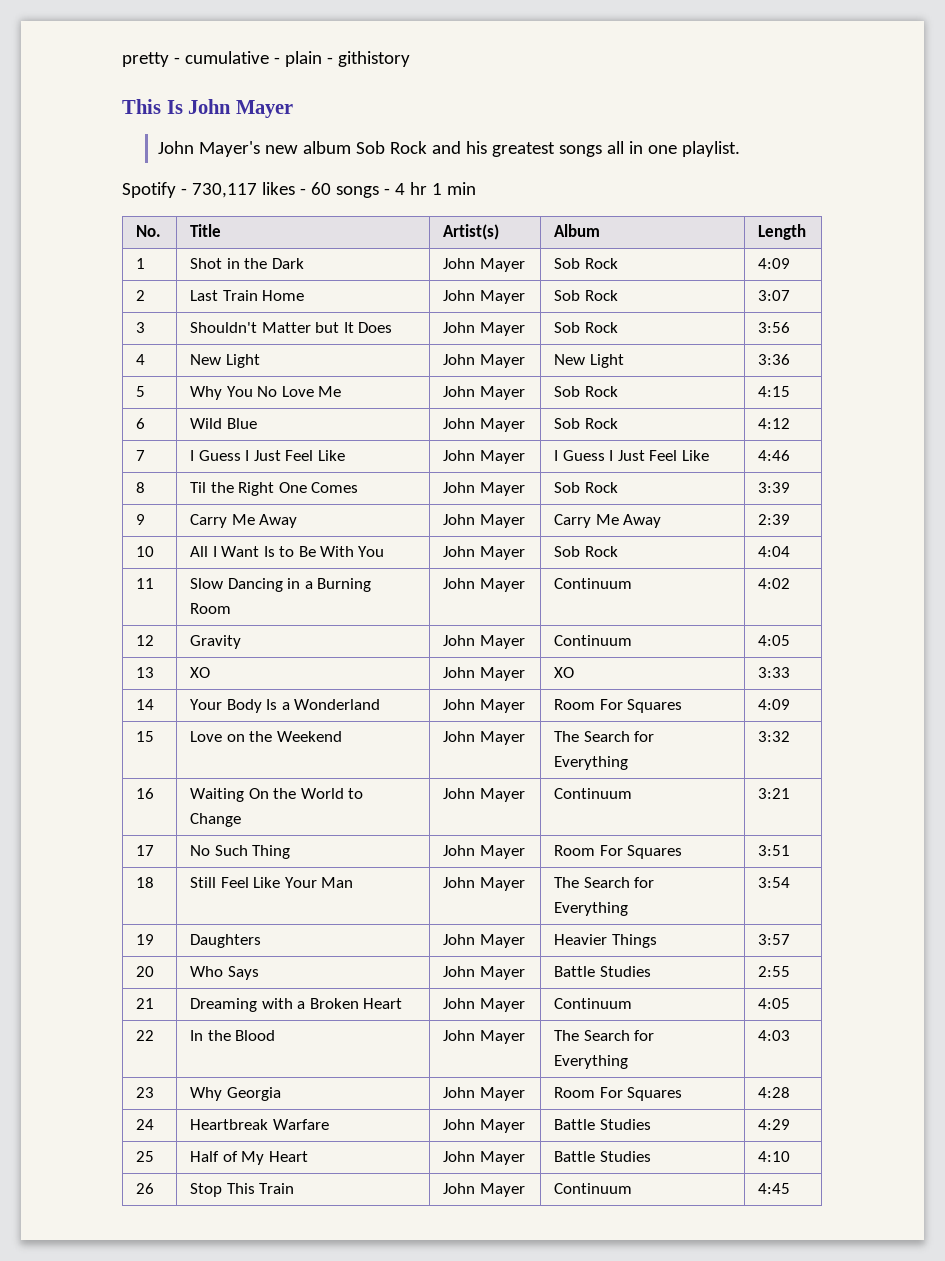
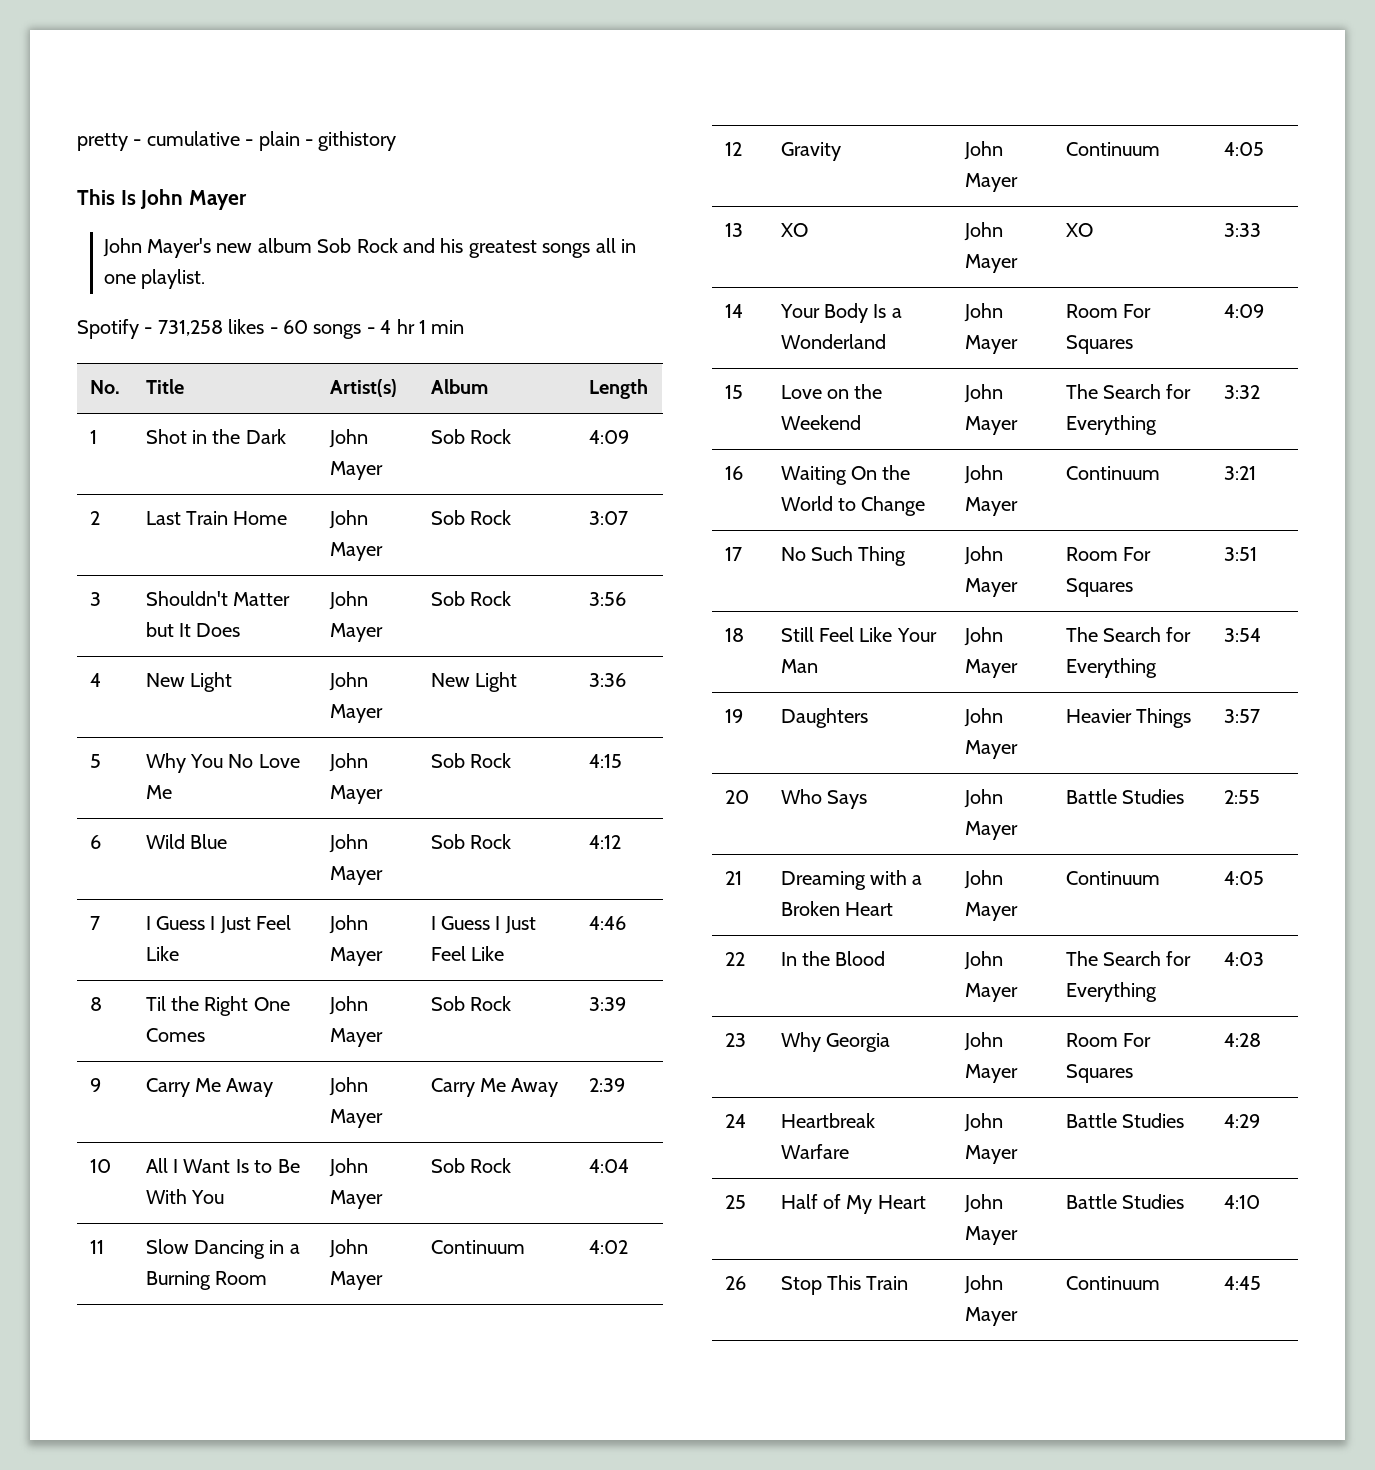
[191,183,257,198] 730,117 -> [157,320,223,336] 731,258

